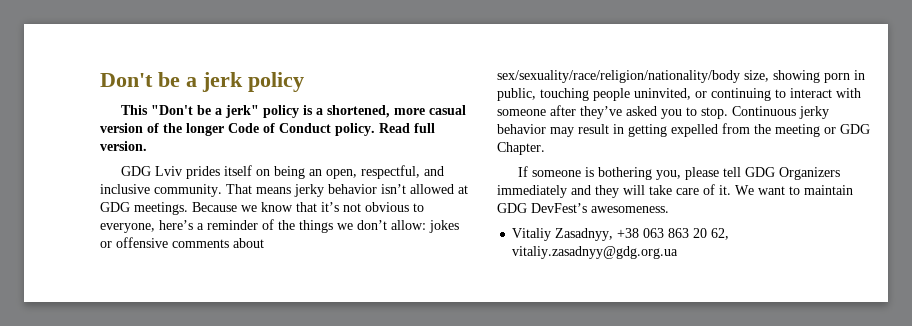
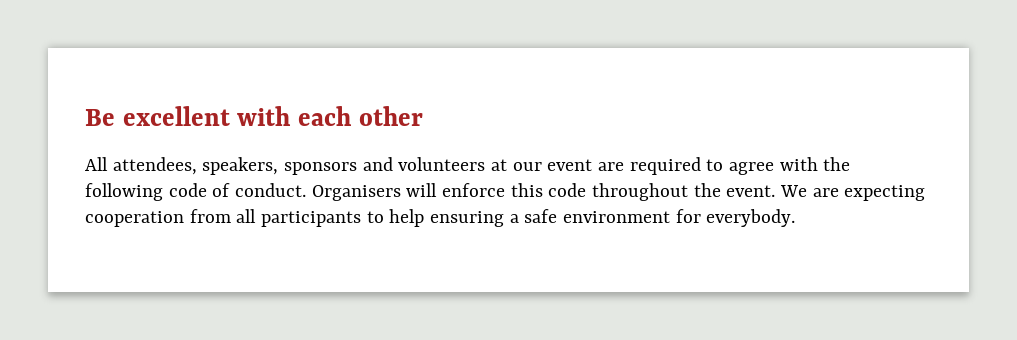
[100,72,304,92] [121,105,467,118] [100,123,435,136] [100,141,147,151] [121,165,445,179] [100,184,468,197] [100,202,424,215] [100,219,459,233] [100,237,264,248] [497,70,865,83] [497,88,861,101] [497,105,829,119] [497,123,870,137] [497,142,545,155] [518,166,841,180] [497,184,853,198] [497,203,669,213] [512,228,730,241] [512,246,679,259] Don't be a jerk policy // This "Don't be a jerk" policy is a shortened, more casual version of the longer Code of Conduct policy. Read full version. // GDG Lviv prides itself on being an open, respectful, and inclusive community. That means jerky behavior isn’t allowed at GDG meetings. Because we know that it’s not obvious to everyone, here’s a reminder of the things we don’t allow: jokes or offensive comments about sex/sexuality/race/religion/nationality/body size, showing porn in public, touching people uninvited, or continuing to interact with someone after they’ve asked you to stop. Continuous jerky behavior may result in getting expelled from the meeting or GDG Chapter. // If someone is bothering you, please tell GDG Organizers immediately and they will take care of it. We want to maintain GDG DevFest’s awesomeness. // Vitaliy Zasadnyy, +38 063 863 20 62, vitaliy.zasadnyy@gdg.org.ua -> [85,106,423,126] [85,157,851,175] [85,183,926,201] [85,209,796,227] Be excellent with each other // All attendees, speakers, sponsors and volunteers at our event are required to agree with the following code of conduct. Organisers will enforce this code throughout the event. We are expecting cooperation from all participants to help ensuring a safe environment for everybody.

